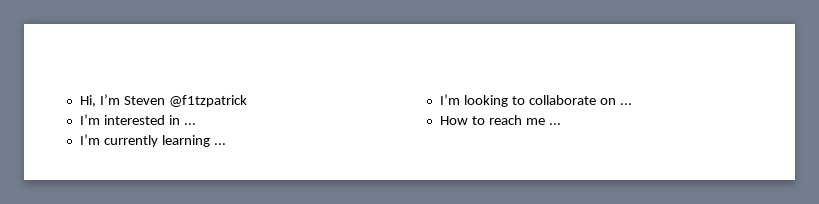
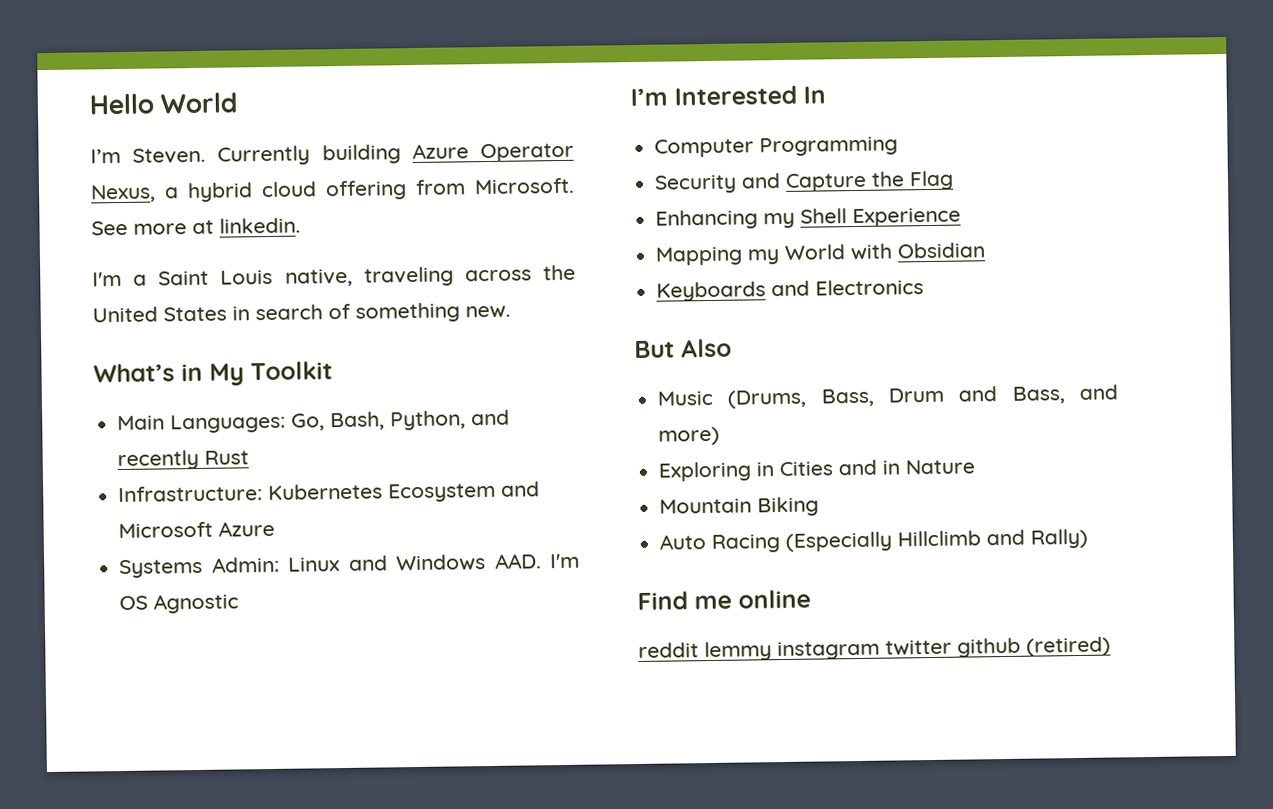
[79,94,247,107] [79,114,196,125] [79,134,226,147] [439,94,632,107] [439,115,561,125] Hi, I’m Steven @f1tzpatrick // I’m interested in ... // I’m currently learning ... // I’m looking to collaborate on ... // How to reach me ... -> [89,92,239,115] [90,142,574,166] [90,177,575,203] [91,217,301,236] [92,264,576,287] [92,302,511,323] [93,361,333,386] [117,409,511,434] [117,449,250,471] [118,481,541,503] [118,520,276,539] [119,553,580,579] [119,593,240,614] [630,85,826,107] [654,136,899,158] [654,170,955,194] [655,207,962,230] [655,242,987,266] [656,279,925,302] [634,338,732,359] [657,384,1118,409] [658,426,721,446] [658,459,976,482] [659,496,820,517] [659,528,1089,553] [637,589,811,611] [638,636,1111,662] Hello World // I’m Steven. Currently building Azure Operator Nexus, a hybrid cloud offering from Microsoft. See more at linkedin. // I'm a Saint Louis native, traveling across the United States in search of something new. // What’s in My Toolkit // Main Languages: Go, Bash, Python, and recently Rust // Infrastructure: Kubernetes Ecosystem and Microsoft Azure // Systems Admin: Linux and Windows AAD. I'm OS Agnostic // I’m Interested In // Computer Programming // Security and Capture the Flag // Enhancing my Shell Experience // Mapping my World with Obsidian // Keyboards and Electronics // But Also // Music (Drums, Bass, Drum and Bass, and more) // Exploring in Cities and in Nature // Mountain Biking // Auto Racing (Especially Hillclimb and Rally) // Find me online // reddit lemmy instagram twitter github (retired)

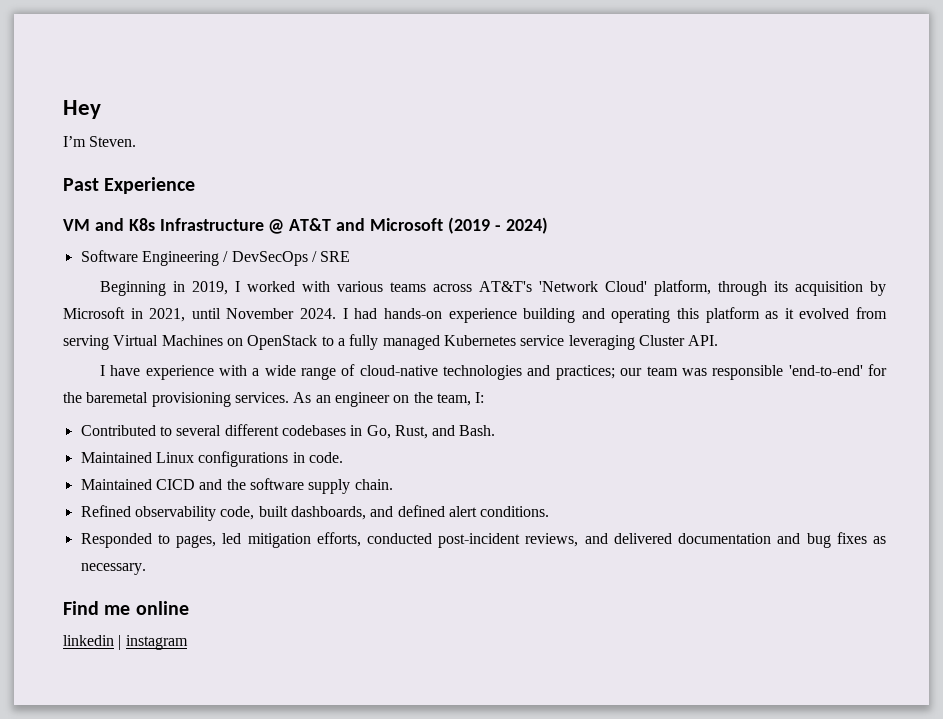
[89,92,239,115] Hello World -> [63,100,101,119] Hey
[217,142,574,166] [90,177,575,203] [91,217,301,236] [92,264,576,287] [92,302,511,323] [93,361,333,386] [117,409,511,434] [117,449,250,471] [118,481,541,503] [118,520,276,539] [119,553,580,579] [119,593,240,614] [630,85,826,107] [654,136,899,158] [654,170,955,194] [655,207,962,230] [655,242,987,266] [656,279,925,302] [634,338,732,359] [657,384,1118,409] [658,426,721,446] [658,459,976,482] [659,496,820,517] [659,528,1089,553] [637,589,811,611] [638,636,1111,662] Currently building Azure Operator Nexus, a hybrid cloud offering from Microsoft. See more at linkedin. // I'm a Saint Louis native, traveling across the United States in search of something new. // What’s in My Toolkit // Main Languages: Go, Bash, Python, and recently Rust // Infrastructure: Kubernetes Ecosystem and Microsoft Azure // Systems Admin: Linux and Windows AAD. I'm OS Agnostic // I’m Interested In // Computer Programming // Security and Capture the Flag // Enhancing my Shell Experience // Mapping my World with Obsidian // Keyboards and Electronics // But Also // Music (Drums, Bass, Drum and Bass, and more) // Exploring in Cities and in Nature // Mountain Biking // Auto Racing (Especially Hillclimb and Rally) // Find me online // reddit lemmy instagram twitter github (retired) -> [63,177,196,194] [63,217,548,234] [80,250,351,266] [99,280,886,296] [63,307,887,323] [63,334,719,350] [99,364,887,380] [63,392,485,407] [80,424,496,439] [80,451,343,467] [80,478,393,494] [80,505,550,521] [80,532,887,548] [80,563,146,575] [63,601,189,615] [63,635,188,650] // Past Experience // VM and K8s Infrastructure @ AT&T and Microsoft (2019 - 2024) // Software Engineering / DevSecOps / SRE // Beginning in 2019, I worked with various teams across AT&T's 'Network Cloud' platform, through its acquisition by Microsoft in 2021, until November 2024. I had hands-on experience building and operating this platform as it evolved from serving Virtual Machines on OpenStack to a fully managed Kubernetes service leveraging Cluster API. // I have experience with a wide range of cloud-native technologies and practices; our team was responsible 'end-to-end' for the baremetal provisioning services. As an engineer on the team, I: // Contributed to several different codebases in Go, Rust, and Bash. // Maintained Linux configurations in code. // Maintained CICD and the software supply chain. // Refined observability code, built dashboards, and defined alert conditions. // Responded to pages, led mitigation efforts, conducted post-incident reviews, and delivered documentation and bug fixes as necessary. // Find me online // linkedin | instagram

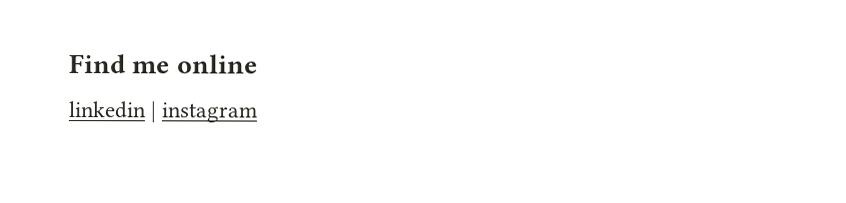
[63,100,101,119] [63,136,137,147] [63,177,196,194] [63,217,548,234] [80,250,351,266] [99,280,886,296] [63,307,887,323] [63,334,719,350] [99,364,887,380] [63,392,485,407] [80,424,496,439] [80,451,343,467] [80,478,393,494] [80,505,550,521] [80,532,887,548] [80,563,146,575] Hey // I’m Steven. // Past Experience // VM and K8s Infrastructure @ AT&T and Microsoft (2019 - 2024) // Software Engineering / DevSecOps / SRE // Beginning in 2019, I worked with various teams across AT&T's 'Network Cloud' platform, through its acquisition by Microsoft in 2021, until November 2024. I had hands-on experience building and operating this platform as it evolved from serving Virtual Machines on OpenStack to a fully managed Kubernetes service leveraging Cluster API. // I have experience with a wide range of cloud-native technologies and practices; our team was responsible 'end-to-end' for the baremetal provisioning services. As an engineer on the team, I: // Contributed to several different codebases in Go, Rust, and Bash. // Maintained Linux configurations in code. // Maintained CICD and the software supply chain. // Refined observability code, built dashboards, and defined alert conditions. // Responded to pages, led mitigation efforts, conducted post-incident reviews, and delivered documentation and bug fixes as necessary. // -> (69, 64) none

